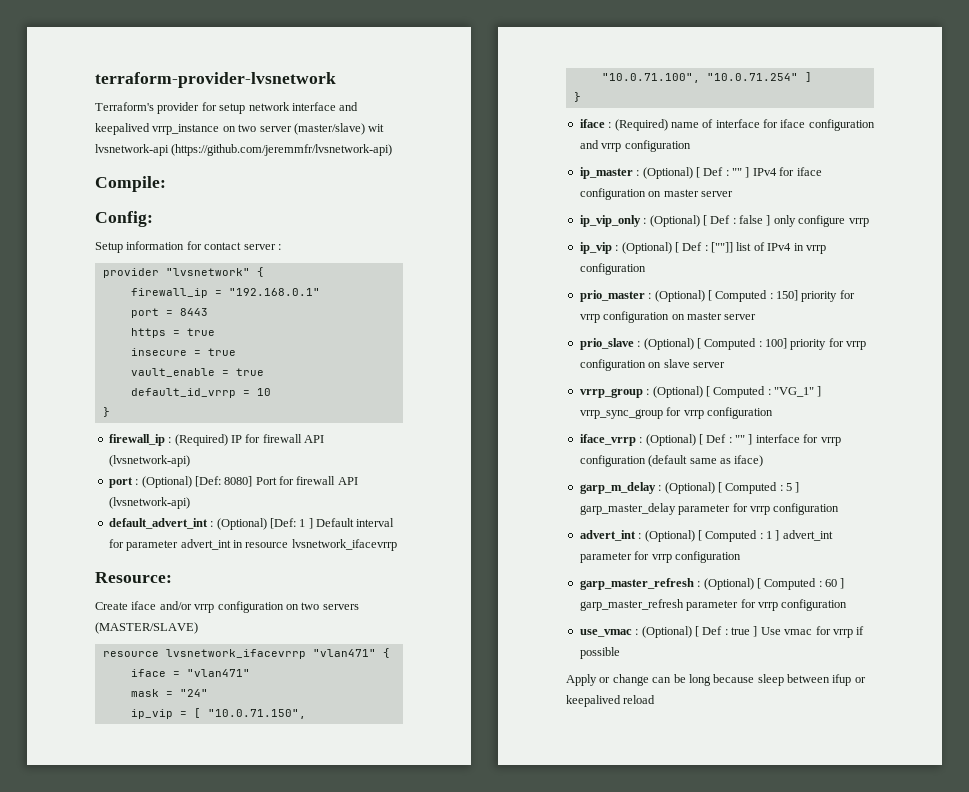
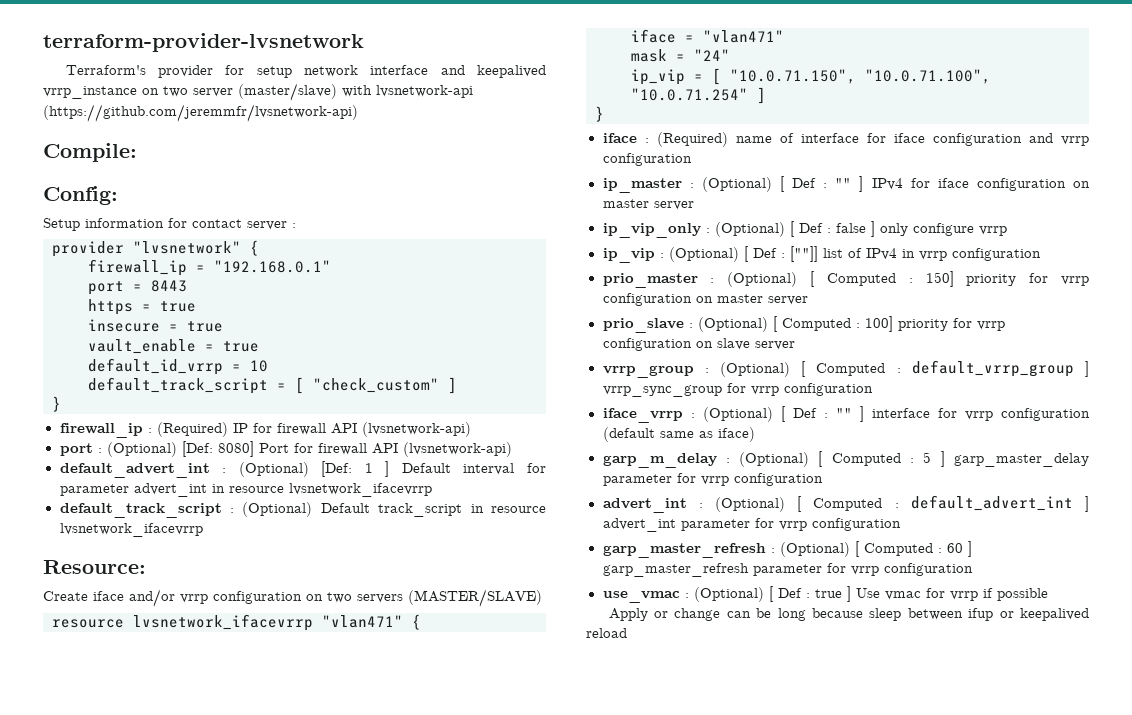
[368,124,385,132] wit -> [342,85,372,97] with
(271, 392) none -> [88,377,457,394] // default_track_script = [ "check_custom" ]
(397, 545) none -> [59,502,546,518] [59,523,203,537] // default_track_script : (Optional) Default track_script in resource lvsnetwork_ifacevrrp
[774,387,814,397] "VG_1" -> [911,360,1074,377] default_vrrp_group
[766,531,772,539] 1 -> [910,495,1073,511] default_advert_int

